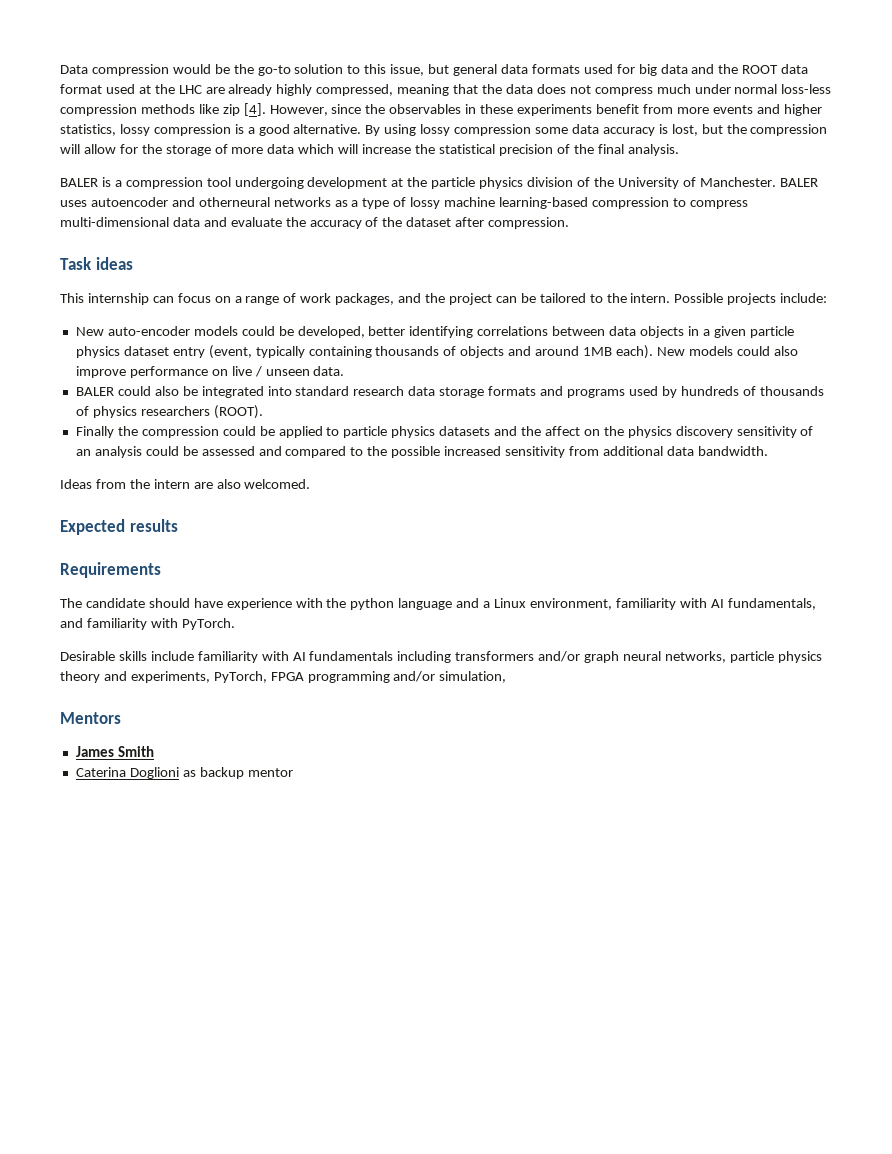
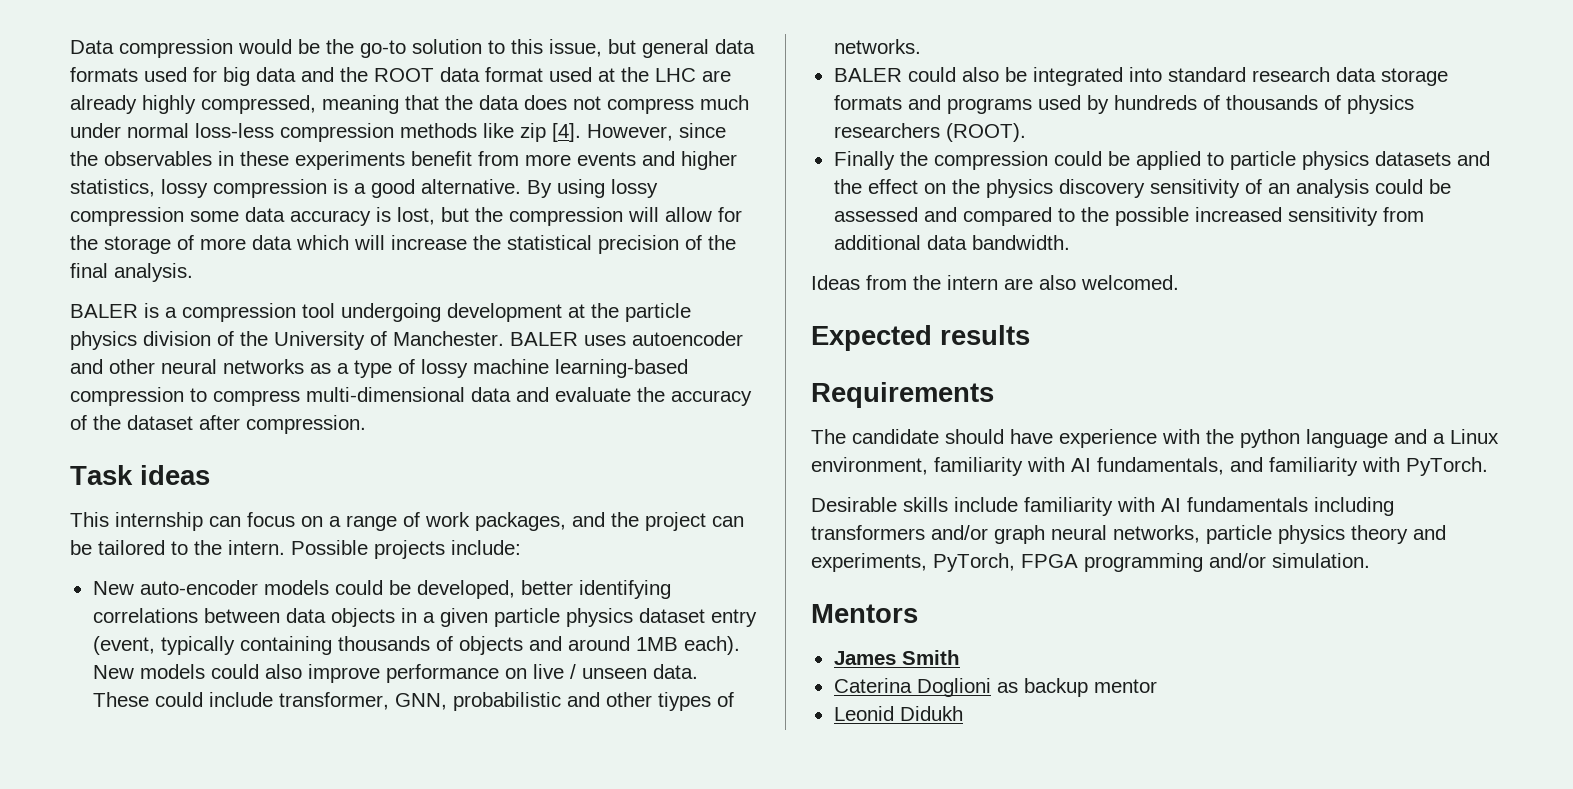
[198,197,270,207] otherneural -> [109,359,217,374] other neural
(345, 371) none -> [92,692,734,711] [833,39,921,54] These could include transformer, GNN, probabilistic and other tiypes of networks.
[544,426,580,436] affect -> [867,179,918,194] effect
[439,671,507,683] simulation, -> [1272,553,1370,568] simulation.
(293, 772) none -> [833,706,963,721] // Leonid Didukh

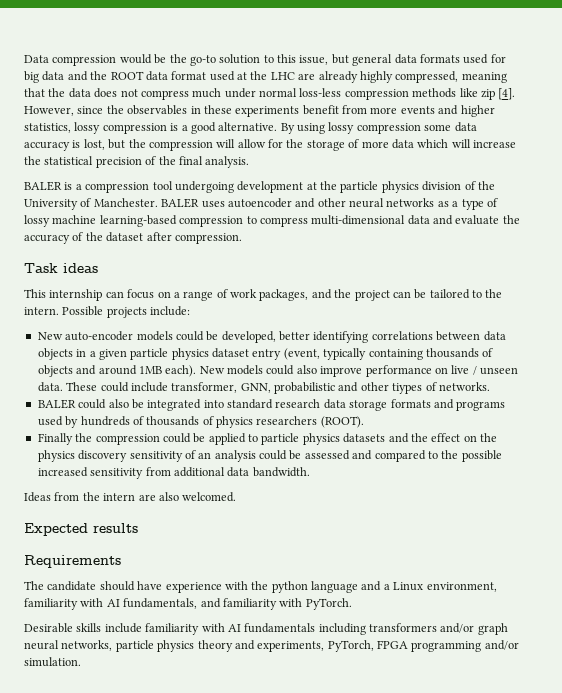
[811,604,918,623] [833,650,960,665] [833,678,1157,697] [833,706,963,721] // Mentors // James Smith // Caterina Doglioni as backup mentor // Leonid Didukh -> (81, 662) none

